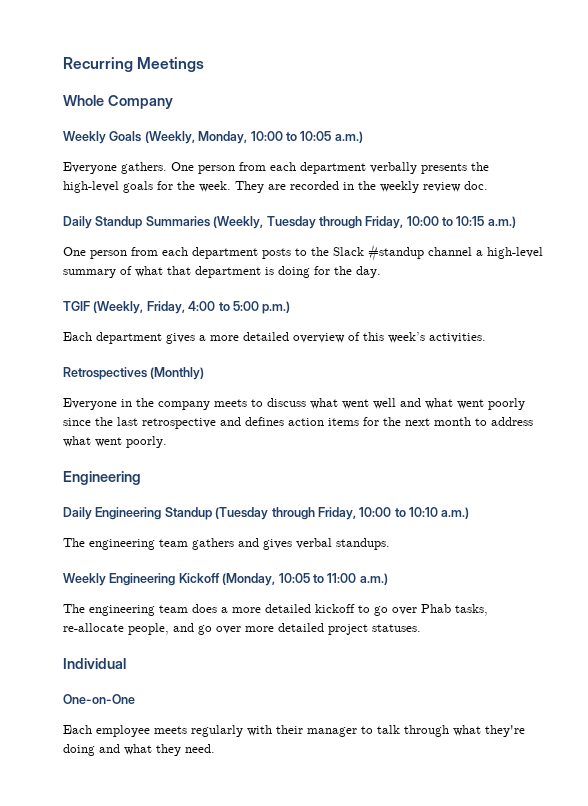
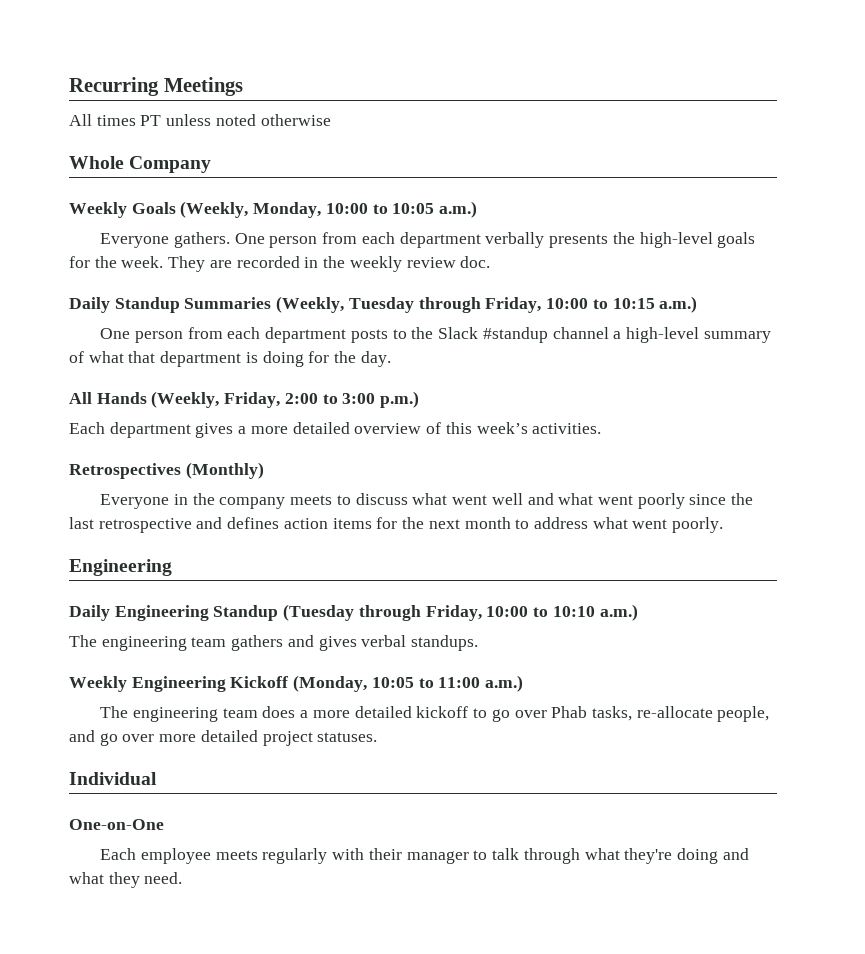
(205, 64) none -> [69,114,331,126] // All times PT unless noted otherwise
[63,301,259,314] TGIF (Weekly, Friday, 4:00 to 5:00 -> [69,391,376,408] All Hands (Weekly, Friday, 2:00 to 3:00

